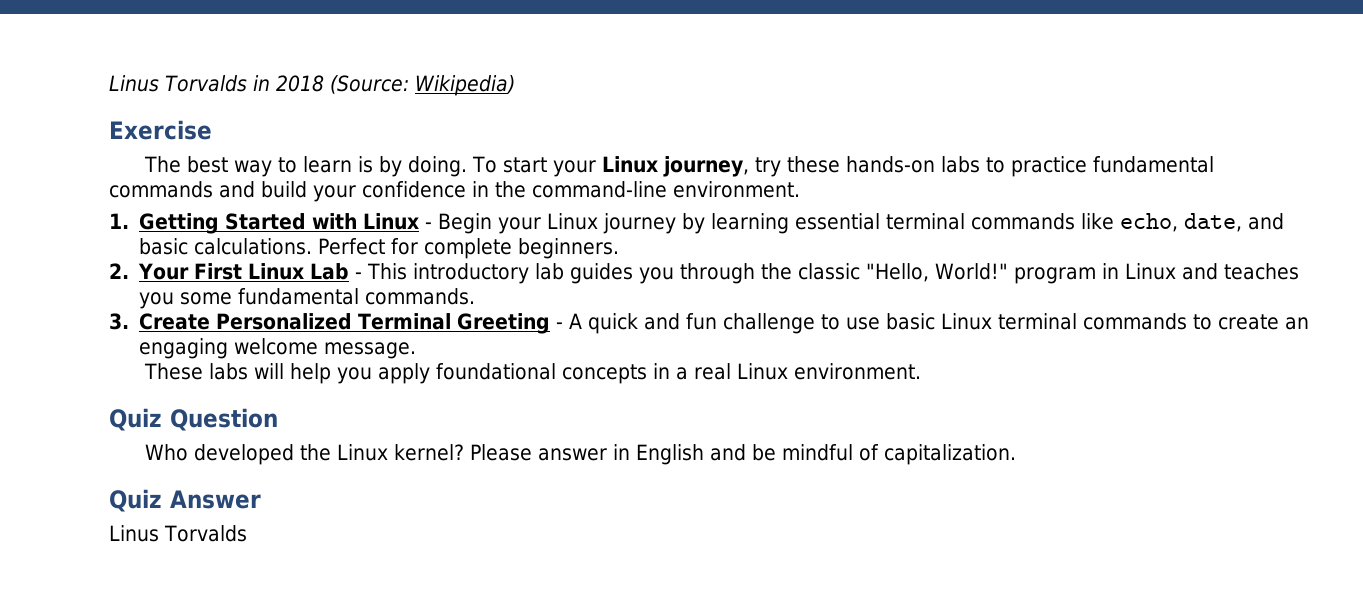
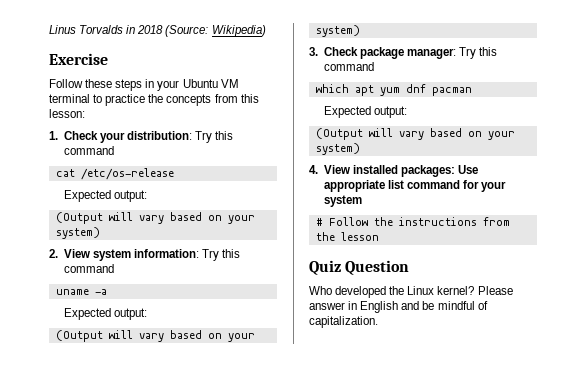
[143,156,1214,177] [109,181,800,202] [109,213,1285,234] [139,238,620,259] [109,263,1300,284] [139,288,476,309] [109,313,1310,334] [139,338,417,359] [143,363,921,384] The best way to learn is by doing. To start your Linux journey, try these hands-on labs to practice fundamental commands and build your confidence in the command-line environment. // 1. Getting Started with Linux - Begin your Linux journey by learning essential terminal commands like echo, date, and basic calculations. Perfect for complete beginners. // 2. Your First Linux Lab - This introductory lab guides you through the classic "Hello, World!" program in Linux and teaches you some fundamental commands. // 3. Create Personalized Terminal Greeting - A quick and fun challenge to use basic Linux terminal commands to create an engaging welcome message. // These labs will help you apply foundational concepts in a real Linux environment. -> [49,79,239,91] [49,94,259,106] [49,109,85,118] [49,131,234,143] [63,146,114,155] [55,168,174,180] [63,190,147,202] [55,212,255,224] [55,227,100,239] [49,249,241,261] [63,264,114,273] [55,289,107,295] [63,308,147,320] [55,330,255,342] [315,25,360,37] [309,47,498,59] [323,62,374,71] [315,84,472,96] [323,106,407,118] [315,128,515,140] [315,143,360,155] [309,165,479,177] [323,180,507,192] [323,195,362,207] [315,217,510,226] [315,232,379,241] Follow these steps in your Ubuntu VM terminal to practice the concepts from this lesson: // 1. Check your distribution: Try this command // cat /etc/os-release // Expected output: // (Output will vary based on your system) // 2. View system information: Try this command // uname -a // Expected output: // (Output will vary based on your system) // 3. Check package manager: Try this command // which apt yum dnf pacman // Expected output: // (Output will vary based on your system) // 4. View installed packages: Use appropriate list command for your system // # Follow the instructions from the lesson
[109,489,261,512] [109,525,247,542] // Quiz Answer // Linus Torvalds -> (378, 322) none

